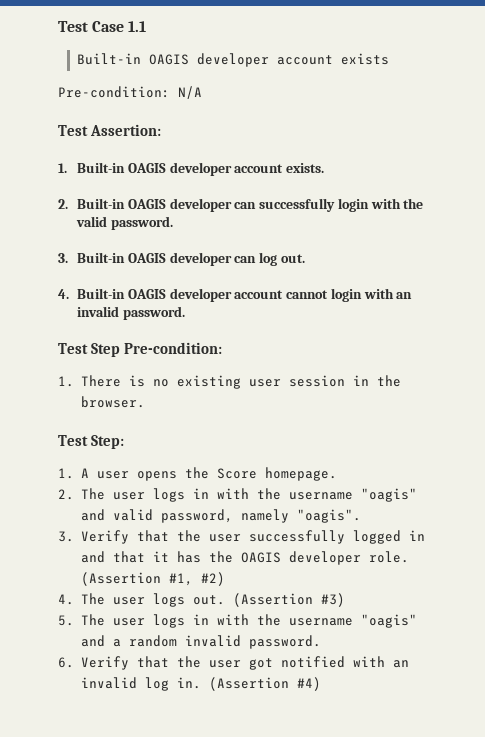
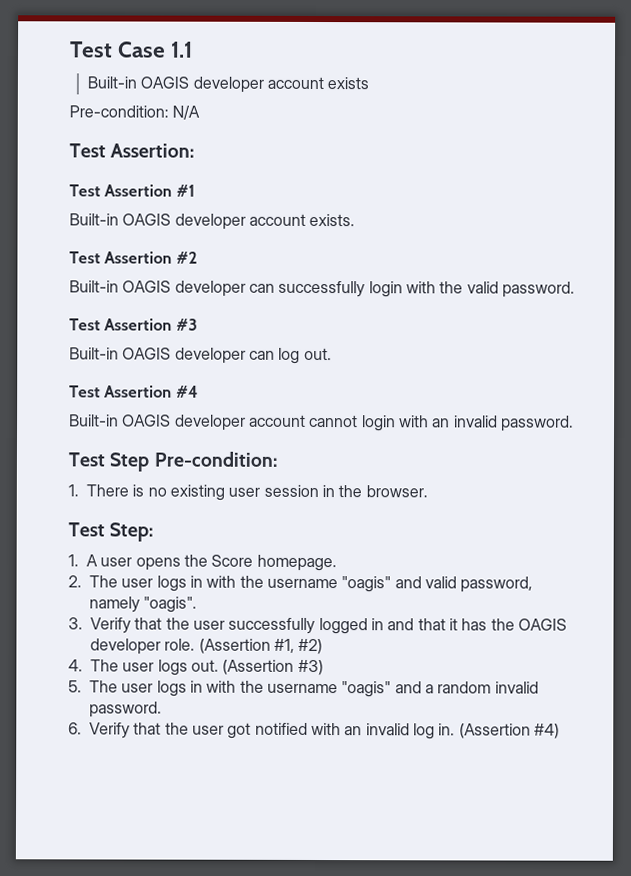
[58,163,67,173] 1. -> [69,184,195,197] Test Assertion #1 //
[58,199,68,209] 2. -> [69,251,198,264] Test Assertion #2 //
[58,253,68,263] 3. -> [69,318,198,331] Test Assertion #3 //
[58,289,69,299] 4. -> [69,385,199,398] Test Assertion #4 //

